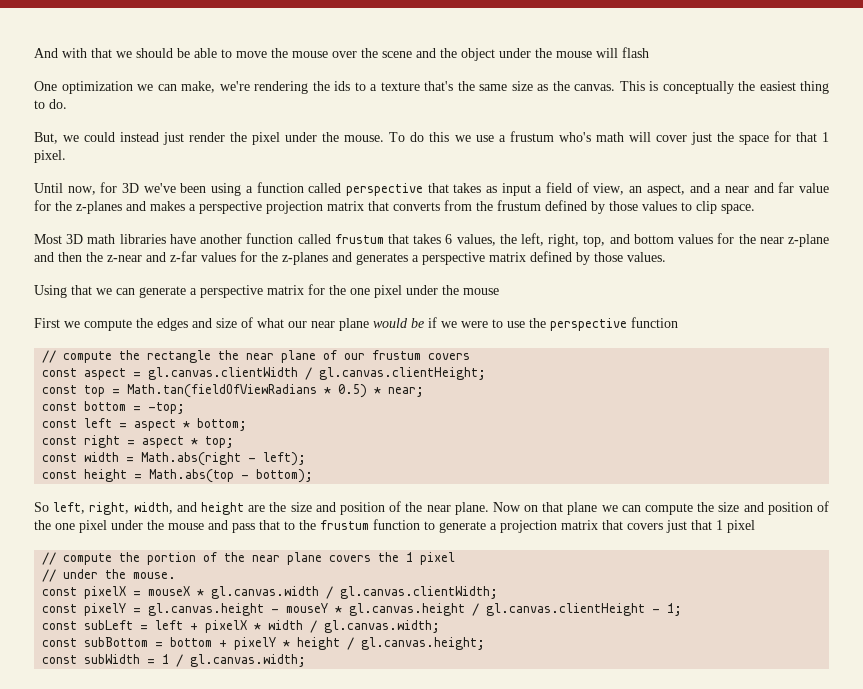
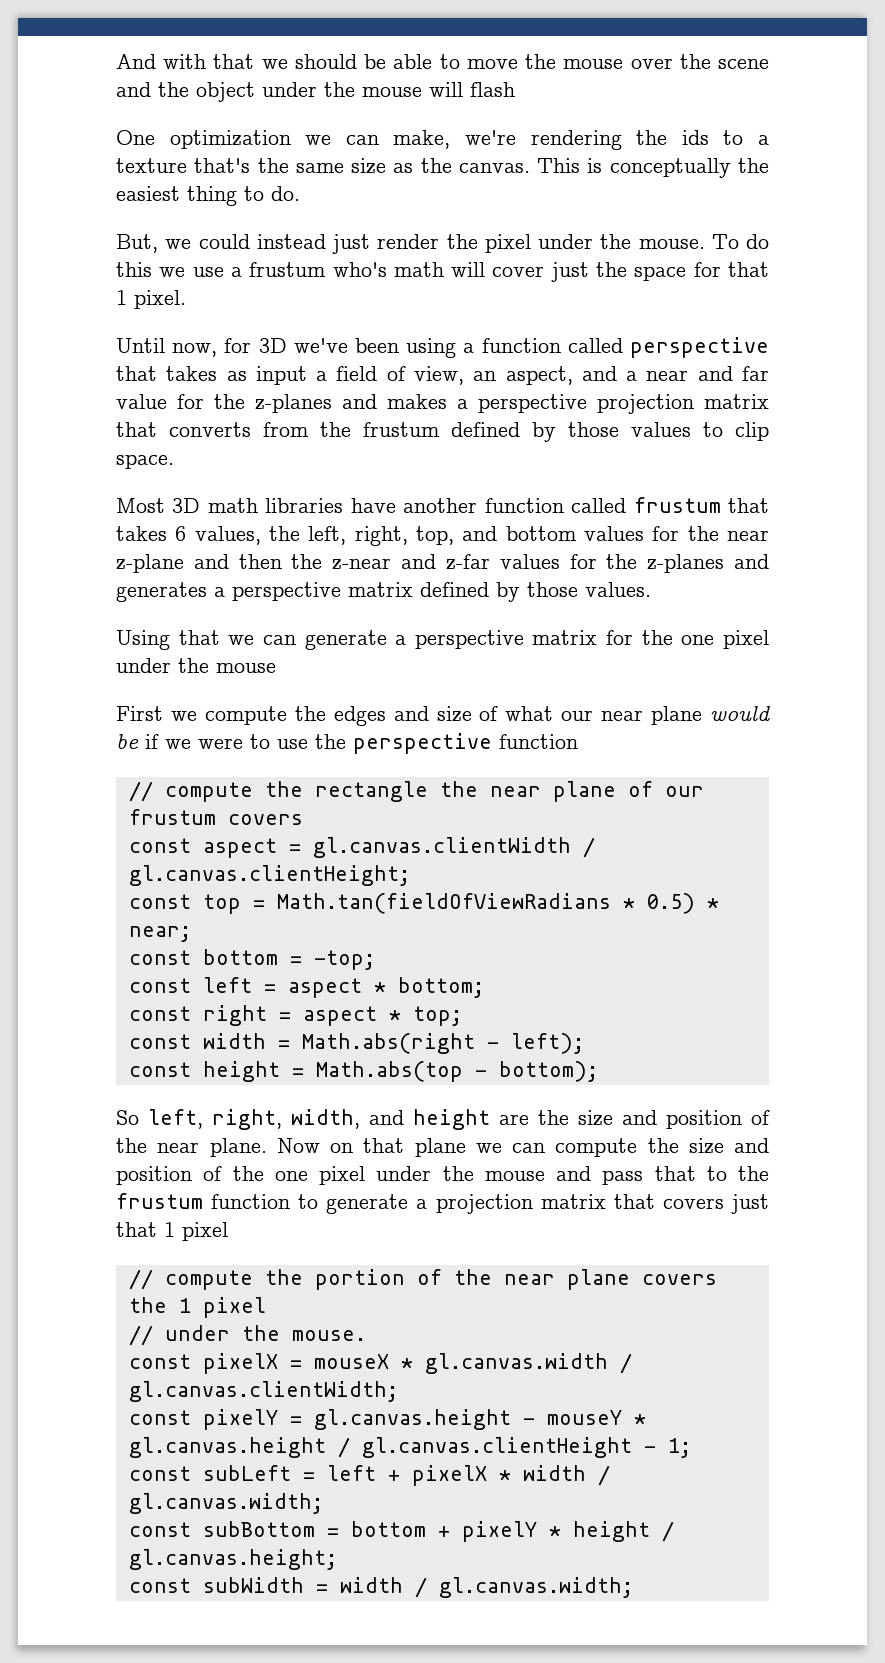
[162,654,170,664] 1 -> [339,1577,403,1593] width

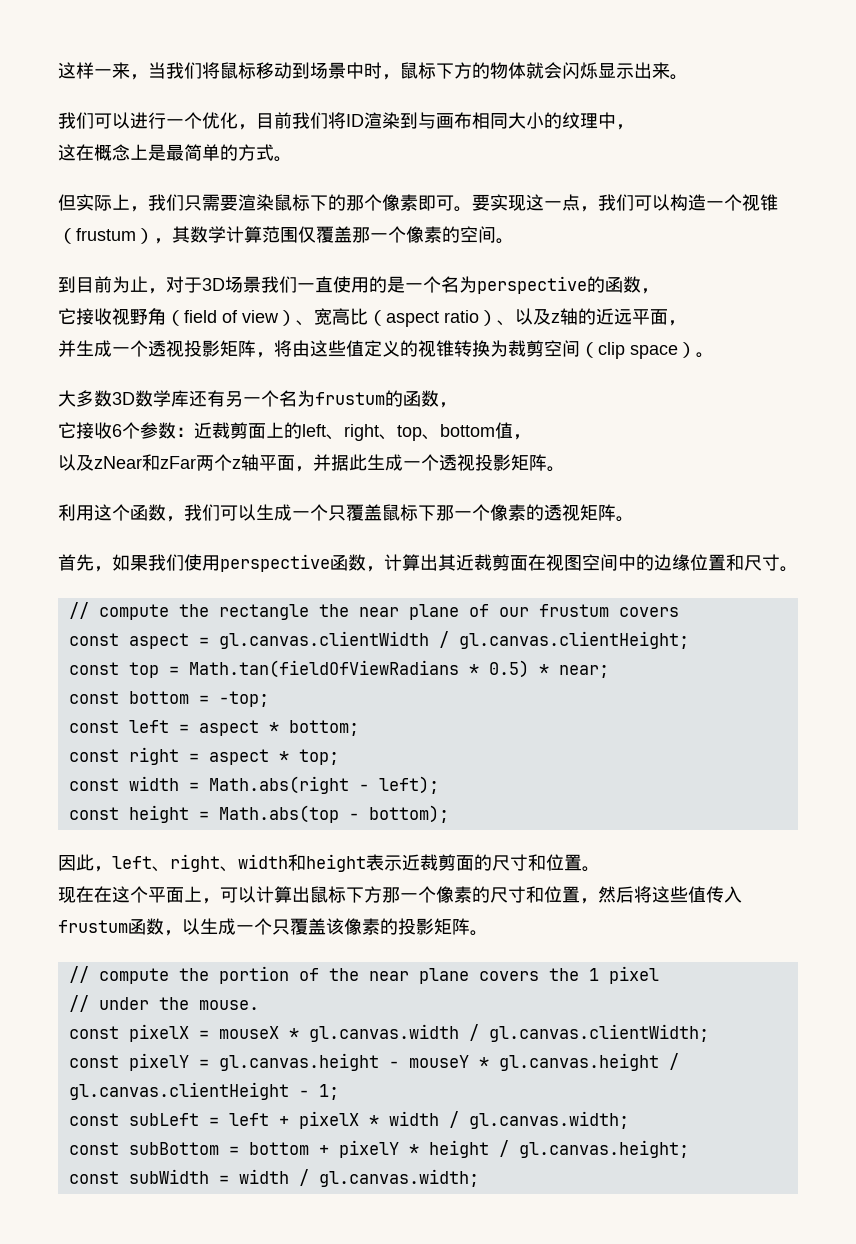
[116,54,770,69] [116,82,515,102] [116,130,770,150] [116,158,769,178] [116,186,300,206] [116,234,769,254] [116,262,769,282] [116,290,186,309] [116,337,769,358] [116,366,770,385] [116,394,769,414] [116,422,769,442] [116,454,174,469] [116,497,770,513] [116,526,770,546] [116,554,769,573] [116,582,651,602] [116,630,769,650] [116,658,276,673] [116,706,770,726] [116,733,578,754] And with that we should be able to move the mouse over the scene and the object under the mouse will flash // One optimization we can make, we're rendering the ids to a texture that's the same size as the canvas. This is conceptually the easiest thing to do. // But, we could instead just render the pixel under the mouse. To do this we use a frustum who's math will cover just the space for that 1 pixel. // Until now, for 3D we've been using a function called perspective that takes as input a field of view, an aspect, and a near and far value for the z-planes and makes a perspective projection matrix that converts from the frustum defined by those values to clip space. // Most 3D math libraries have another function called frustum that takes 6 values, the left, right, top, and bottom values for the near z-plane and then the z-near and z-far values for the z-planes and generates a perspective matrix defined by those values. // Using that we can generate a perspective matrix for the one pixel under the mouse // First we compute the edges and size of what our near plane would be if we were to use the perspective function -> [58,62,688,80] [58,112,634,130] [58,144,292,162] [58,194,778,212] [58,226,514,244] [58,276,659,294] [58,308,686,327] [58,340,714,359] [58,390,457,408] [58,422,531,441] [58,454,565,472] [58,504,634,522] [58,554,798,572] 这样一来，当我们将鼠标移动到场景中时，鼠标下方的物体就会闪烁显示出来。 // 我们可以进行一个优化，目前我们将ID渲染到与画布相同大小的纹理中， // 这在概念上是最简单的方式。 // 但实际上，我们只需要渲染鼠标下的那个像素即可。要实现这一点，我们可以构造一个视锥（frustum），其数学计算范围仅覆盖那一个像素的空间。 // 到目前为止，对于3D场景我们一直使用的是一个名为perspective的函数， // 它接收视野角（field of view）、宽高比（aspect ratio）、以及z轴的近远平面， // 并生成一个透视投影矩阵，将由这些值定义的视锥转换为裁剪空间（clip space）。 // 大多数3D数学库还有另一个名为frustum的函数， // 它接收6个参数：近裁剪面上的left、right、top、bottom值， // 以及zNear和zFar两个z轴平面，并据此生成一个透视投影矩阵。 // 利用这个函数，我们可以生成一个只覆盖鼠标下那一个像素的透视矩阵。 // 首先，如果我们使用perspective函数，计算出其近裁剪面在视图空间中的边缘位置和尺寸。
[116,1109,770,1130] [116,1138,769,1157] [116,1166,769,1185] [116,1193,769,1214] [116,1222,228,1241] So left, right, width, and height are the size and position of the near plane. Now on that plane we can compute the size and position of the one pixel under the mouse and pass that to the frustum function to generate a projection matrix that covers just that 1 pixel -> [58,854,600,872] [58,886,742,904] [58,918,488,936] 因此，left、right、width和height表示近裁剪面的尺寸和位置。 // 现在在这个平面上，可以计算出鼠标下方那一个像素的尺寸和位置，然后将这些值传入frustum函数，以生成一个只覆盖该像素的投影矩阵。

